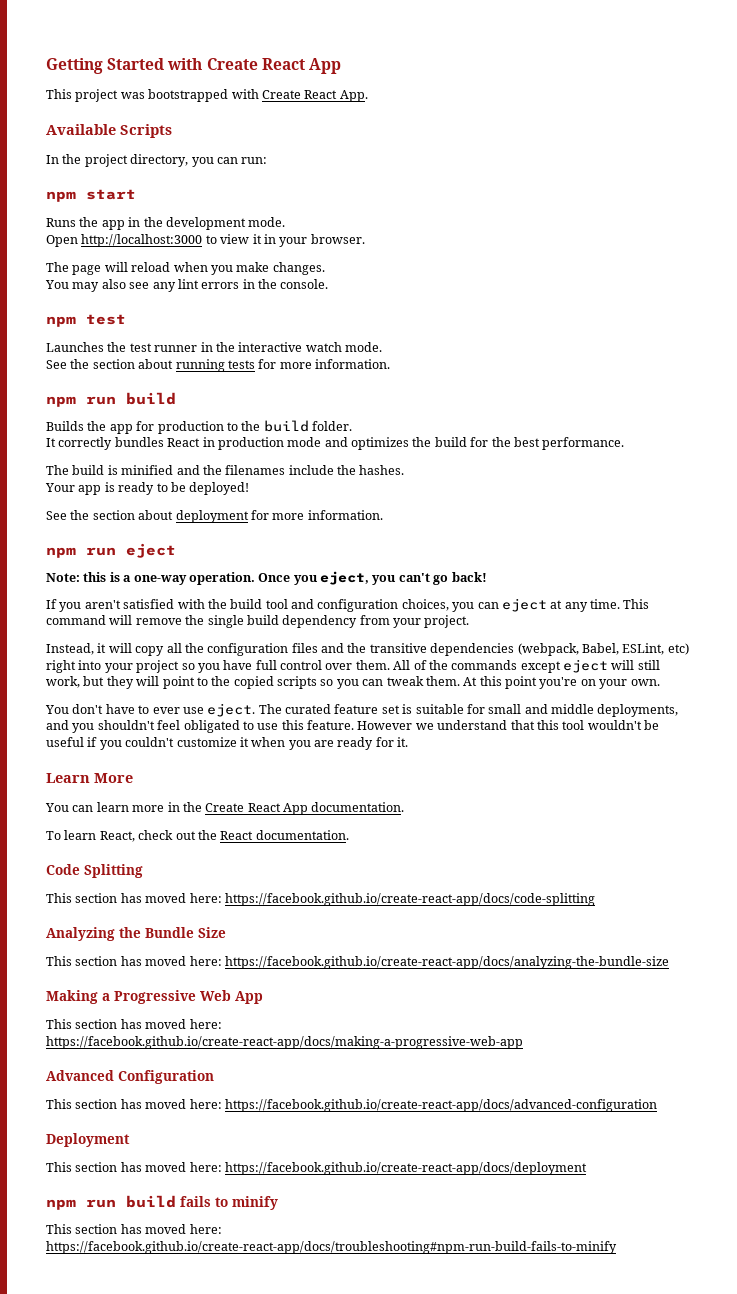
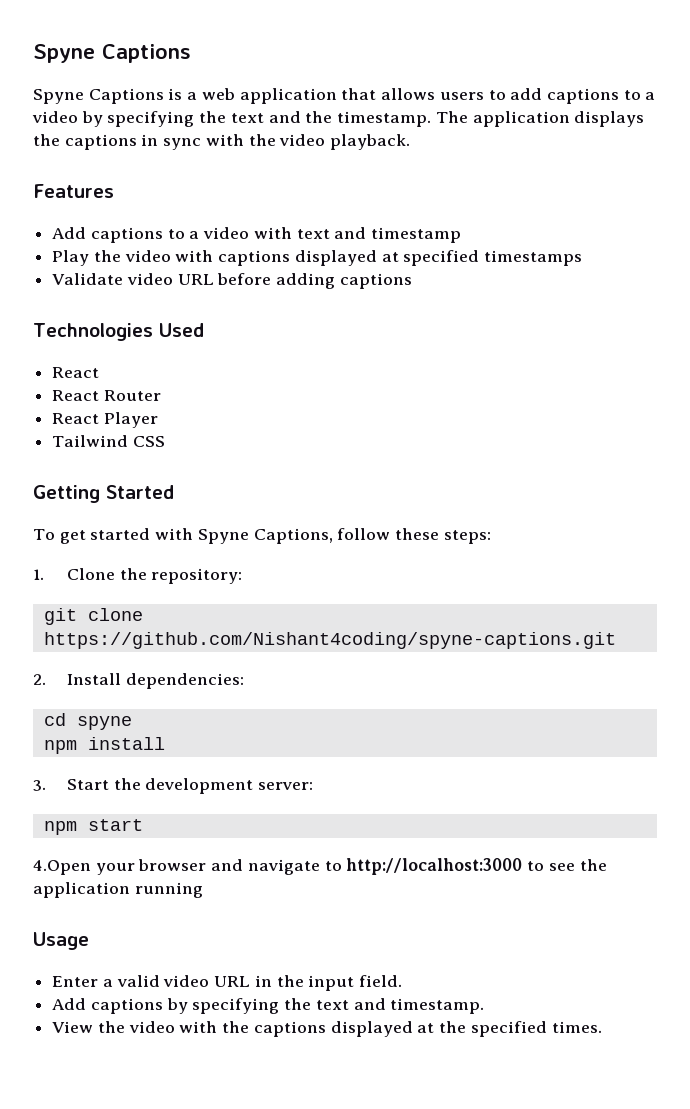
[46,58,341,74] [46,89,368,102] [46,124,172,138] [46,154,268,167] [46,189,136,202] [46,217,286,230] [46,234,365,247] [46,262,325,275] [45,279,329,292] [46,314,126,327] [46,342,382,352] [46,359,390,372] [46,392,176,407] [46,420,352,434] [46,437,625,450] [46,465,405,475] [45,482,250,495] [46,510,383,523] [46,543,176,558] [46,571,487,585] [46,598,650,612] [46,615,470,628] [46,643,689,656] [46,659,660,673] [46,676,660,689] [45,703,679,717] [46,720,659,733] [46,737,409,750] [46,773,133,783] [45,802,405,815] [46,830,349,842] [46,864,143,878] [46,893,595,906] [46,927,226,941] [46,956,669,969] [46,990,263,1004] [46,1019,222,1029] [46,1036,523,1049] [46,1070,214,1084] [46,1099,657,1112] [46,1133,130,1147] [46,1162,587,1175] [46,1195,278,1210] [46,1224,222,1234] [46,1241,617,1254] Getting Started with Create React App // This project was bootstrapped with Create React App. // Available Scripts // In the project directory, you can run: // npm start // Runs the app in the development mode. // Open http://localhost:3000 to view it in your browser. // The page will reload when you make changes. // You may also see any lint errors in the console. // npm test // Launches the test runner in the interactive watch mode. // See the section about running tests for more information. // npm run build // Builds the app for production to the build folder. // It correctly bundles React in production mode and optimizes the build for the best performance. // The build is minified and the filenames include the hashes. // Your app is ready to be deployed! // See the section about deployment for more information. // npm run eject // Note: this is a one-way operation. Once you eject, you can't go back! // If you aren't satisfied with the build tool and configuration choices, you can eject at any time. This command will remove the single build dependency from your project. // Instead, it will copy all the configuration files and the transitive dependencies (webpack, Babel, ESLint, etc) right into your project so you have full control over them. All of the commands except eject will still work, but they will point to the copied scripts so you can tweak them. At this point you're on your own. // You don't have to ever use eject. The curated feature set is suitable for small and middle deployments, and you shouldn't feel obligated to use this feature. However we understand that this tool wouldn't be useful if you couldn't customize it when you are ready for it. // Learn More // You can learn more in the Create React App documentation. // To learn React, check out the React documentation. // Code Splitting // This section has moved here: https://facebook.github.io/create-react-app/docs/code-splitting // Analyzing the Bundle Size // This section has moved here: https://facebook.github.io/create-react-app/docs/analyzing-the-bundle-size // Making a Progressive Web App // This section has moved here: https://facebook.github.io/create-react-app/docs/making-a-progressive-web-app // Advanced Configuration // This section has moved here: https://facebook.github.io/create-react-app/docs/advanced-configuration // Deployment // This section has moved here: https://facebook.github.io/create-react-app/docs/deployment // npm run build fails to minify // This section has moved here: https://facebook.github.io/create-react-app/docs/troubleshooting#npm-run-build-fails-to-minify -> [33,44,191,63] [33,88,656,104] [32,111,645,127] [33,134,411,150] [33,184,114,198] [52,227,462,243] [52,250,583,266] [52,273,412,289] [33,323,204,341] [52,367,100,378] [52,390,161,401] [52,412,158,428] [52,435,165,447] [33,485,174,503] [33,528,491,544] [33,568,243,584] [43,608,143,625] [43,632,616,649] [33,673,244,689] [43,713,132,730] [43,737,165,754] [33,778,314,794] [43,819,143,835] [33,858,607,875] [33,882,203,898] [33,932,89,950] [52,975,403,991] [52,998,485,1014] [52,1021,602,1037] Spyne Captions // Spyne Captions is a web application that allows users to add captions to a video by specifying the text and the timestamp. The application displays the captions in sync with the video playback. // Features // Add captions to a video with text and timestamp // Play the video with captions displayed at specified timestamps // Validate video URL before adding captions // Technologies Used // React // React Router // React Player // Tailwind CSS // Getting Started // To get started with Spyne Captions, follow these steps: // 1. Clone the repository: // git clone https://github.com/Nishant4coding/spyne-captions.git // 2. Install dependencies: // cd spyne // npm install // 3. Start the development server: // npm start // 4.Open your browser and navigate to http://localhost:3000 to see the application running // Usage // Enter a valid video URL in the input field. // Add captions by specifying the text and timestamp. // View the video with the captions displayed at the specified times.

